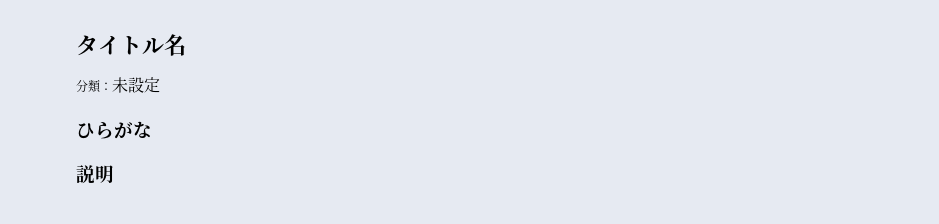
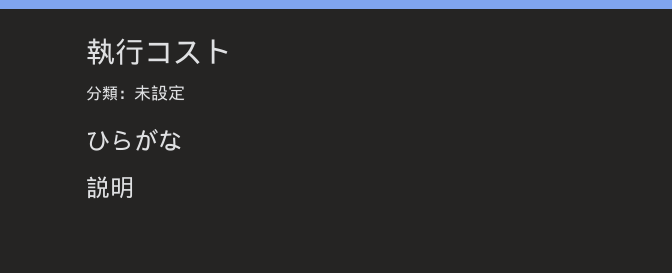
[76,35,120,56] タイ -> [86,38,202,65] 執行コス
[142,34,186,56] ル名 -> (231, 51) none

